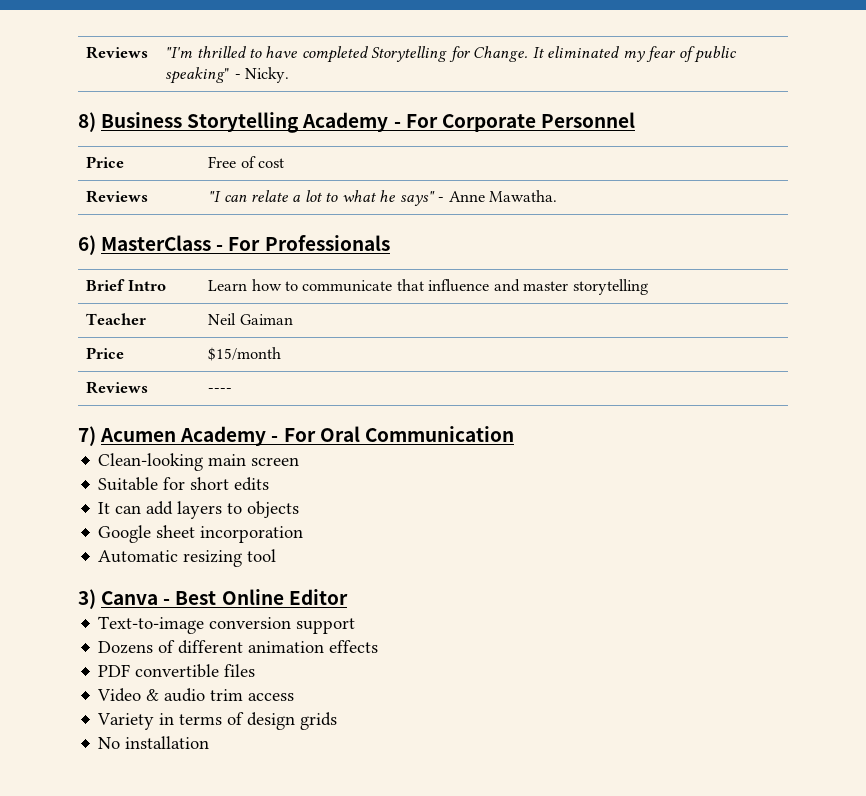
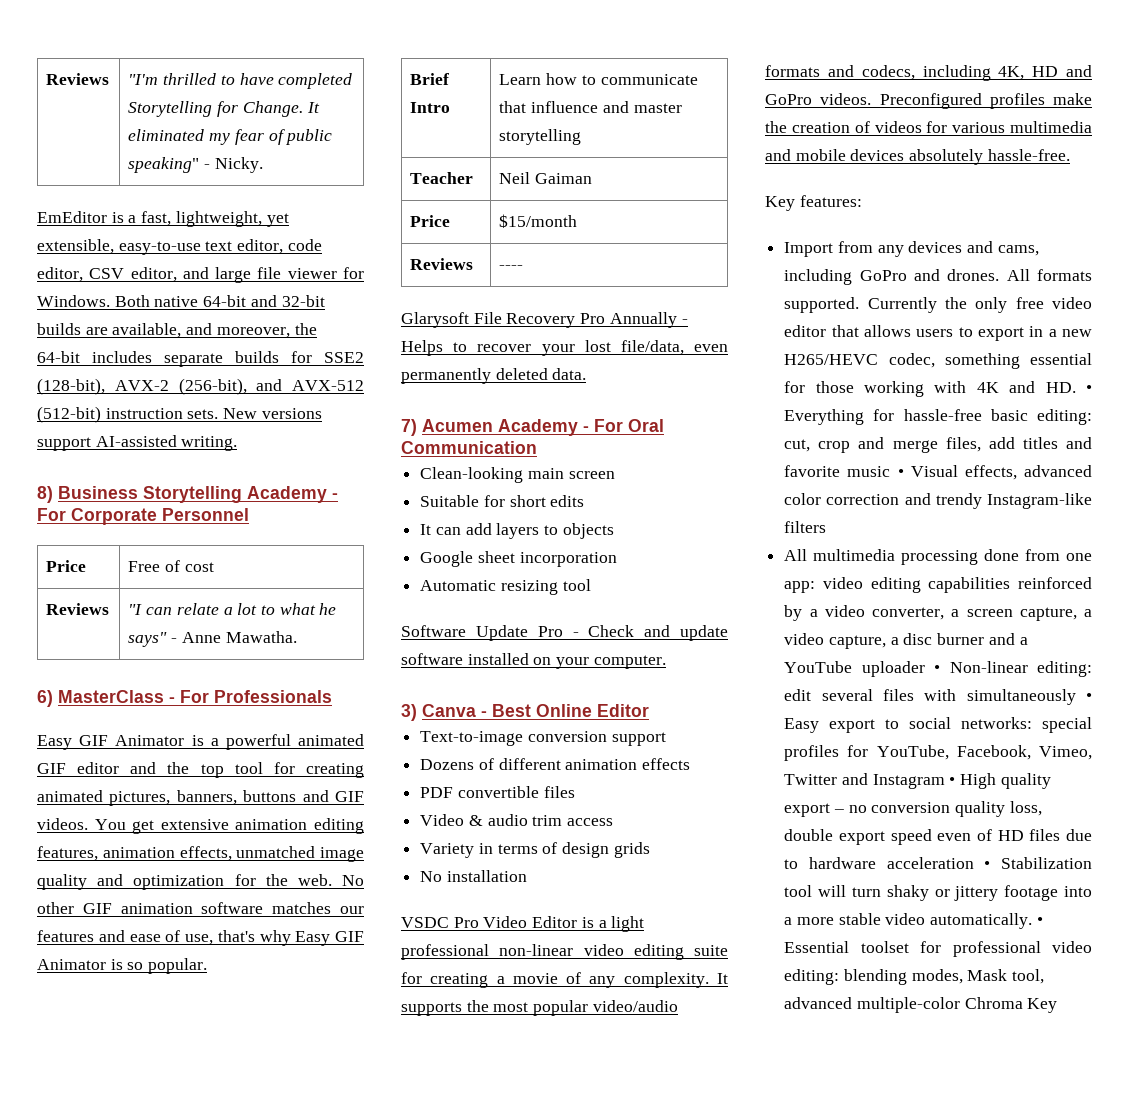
(290, 75) none -> [37,211,289,227] [37,239,322,255] [37,267,364,283] [37,295,325,307] [37,323,317,338] [37,351,364,367] [37,378,364,395] [37,406,322,423] [37,435,238,451] // EmEditor is a fast, lightweight, yet extensible, easy-to-use text editor, code editor, CSV editor, and large file viewer for Windows. Both native 64-bit and 32-bit builds are available, and moreover, the 64-bit includes separate builds for SSE2 (128-bit), AVX-2 (256-bit), and AVX-512 (512-bit) instruction sets. New versions support AI-assisted writing.
(390, 243) none -> [37,734,365,750] [37,762,364,778] [37,790,364,806] [37,818,364,834] [37,846,364,862] [37,874,364,890] [37,902,365,914] [37,930,364,946] [37,958,208,974] // Easy GIF Animator is a powerful animated GIF editor and the top tool for creating animated pictures, banners, buttons and GIF videos. You get extensive animation editing features, animation effects, unmatched image quality and optimization for the web. No other GIF animation software matches our features and ease of use, that's why Easy GIF Animator is so popular.
(233, 390) none -> [401,312,688,328] [401,340,728,356] [401,368,587,384] // Glarysoft File Recovery Pro Annually - Helps to recover your lost file/data, even permanently deleted data.
(277, 555) none -> [401,625,728,641] [401,653,666,669] // Software Update Pro - Check and update software installed on your computer.
(210, 742) none -> [401,916,645,932] [401,944,728,960] [401,972,728,988] [401,1000,678,1016] [765,65,1092,81] [765,93,1092,109] [765,121,1092,133] [765,149,1070,165] [765,195,862,211] [784,241,1039,257] [784,269,1092,285] [784,297,1092,313] [784,325,1092,341] [784,353,1092,369] [784,381,1092,397] [784,409,1092,425] [784,437,1092,453] [784,465,1092,480] [784,493,1092,509] [784,521,827,533] [784,549,1092,565] [784,577,1092,593] [784,605,1092,621] [784,633,1028,649] [784,661,1092,677] [784,689,1092,705] [784,717,1092,733] [784,745,1092,761] [784,773,1051,789] [784,801,1042,817] [784,829,1092,845] [784,857,1092,869] [784,885,1092,901] [784,913,1043,929] [784,941,1092,957] [784,969,1045,985] [784,997,1058,1013] // VSDC Pro Video Editor is a light professional non-linear video editing suite for creating a movie of any complexity. It supports the most popular video/audio formats and codecs, including 4K, HD and GoPro videos. Preconfigured profiles make the creation of videos for various multimedia and mobile devices absolutely hassle-free. // Key features: // Import from any devices and cams, including GoPro and drones. All formats supported. Сurrently the only free video editor that allows users to export in a new H265/HEVC codec, something essential for those working with 4K and HD. • Everything for hassle-free basic editing: cut, crop and merge files, add titles and favorite music • Visual effects, advanced color correction and trendy Instagram-like filters // All multimedia processing done from one app: video editing capabilities reinforced by a video converter, a screen capture, a video capture, a disc burner and a YouTube uploader • Non-linear editing: edit several files with simultaneously • Easy export to social networks: special profiles for YouTube, Facebook, Vimeo, Twitter and Instagram • High quality export – no conversion quality loss, double export speed even of HD files due to hardware acceleration • Stabilization tool will turn shaky or jittery footage into a more stable video automatically. • Essential toolset for professional video editing: blending modes, Mask tool, advanced multiple-color Chroma Key

